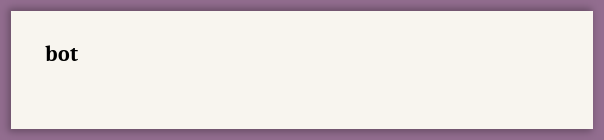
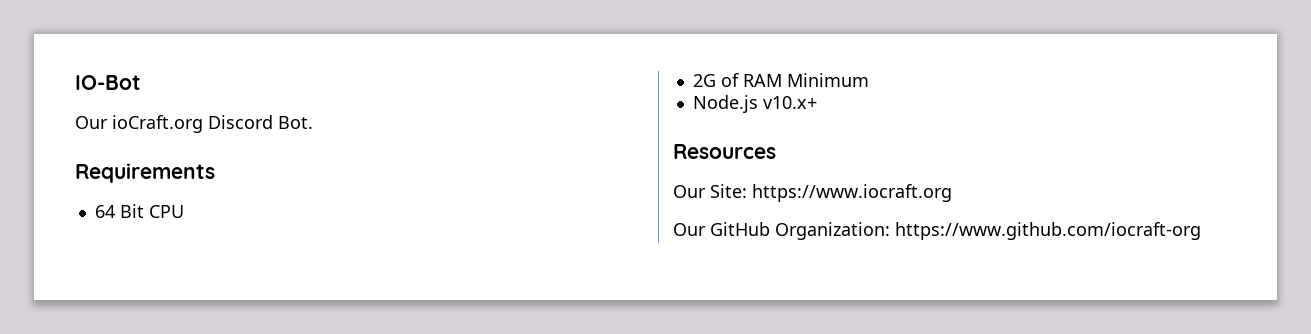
[45,45,78,61] bot -> [75,75,141,90] [75,115,313,133] [75,163,215,183] [94,204,184,218] [692,73,869,87] [692,95,817,113] [673,144,776,159] [673,184,952,202] [673,222,1201,240] IO-Bot // Our ioCraft.org Discord Bot. // Requirements // 64 Bit CPU // 2G of RAM Minimum // Node.js v10.x+ // Resources // Our Site: https://www.iocraft.org // Our GitHub Organization: https://www.github.com/iocraft-org

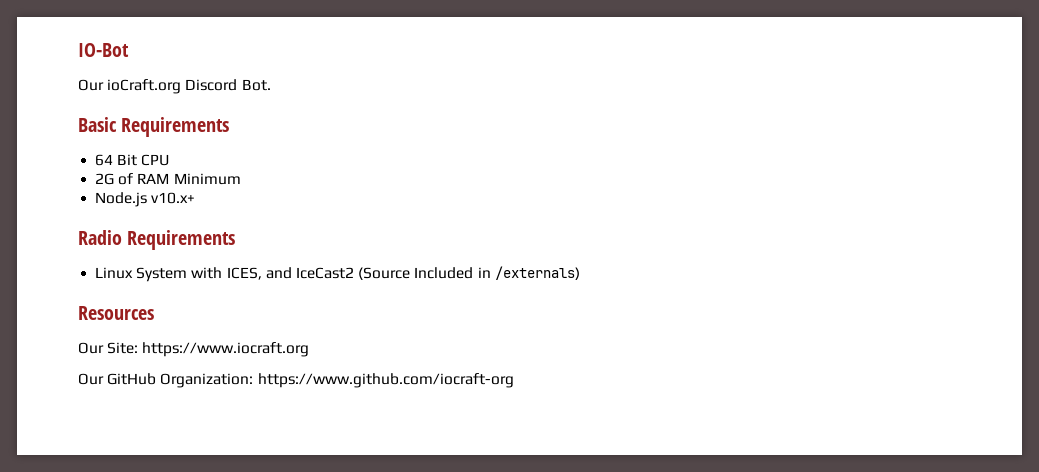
(313, 122) none -> [78,117,117,132] Basic
(817, 102) none -> [78,230,236,250] [95,266,580,282] // Radio Requirements // Linux System with ICES, and IceCast2 (Source Included in /externals)

